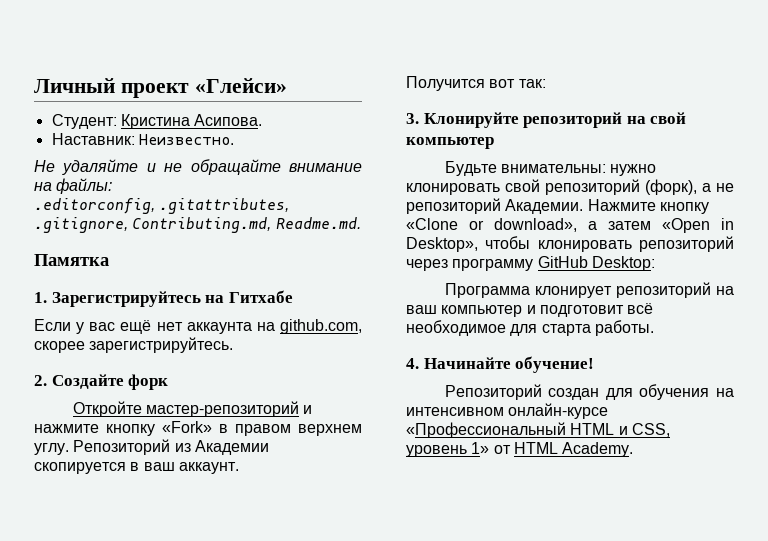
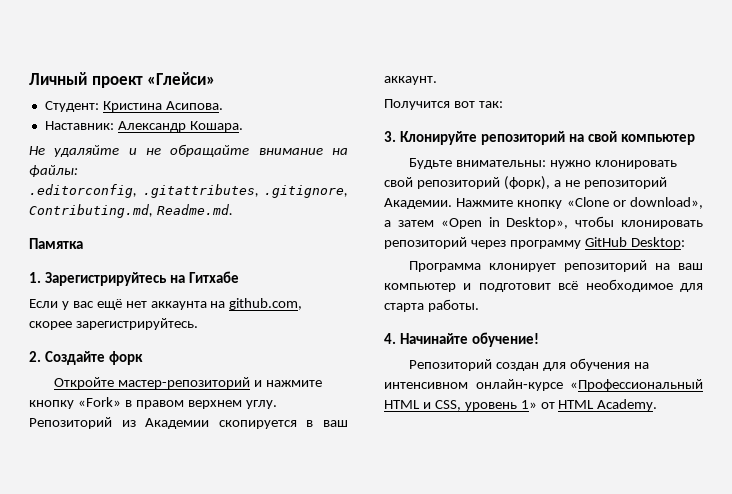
[138,134,234,145] Неизвестно. -> [117,121,243,132] Александр Кошара.

